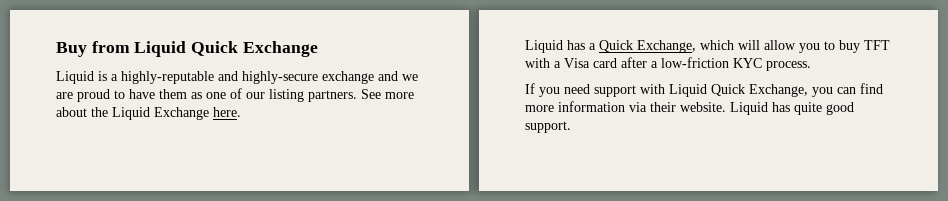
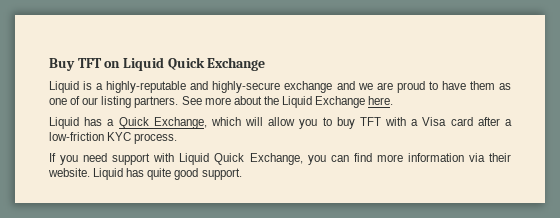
[91,41,130,53] from -> [77,58,121,68] TFT on

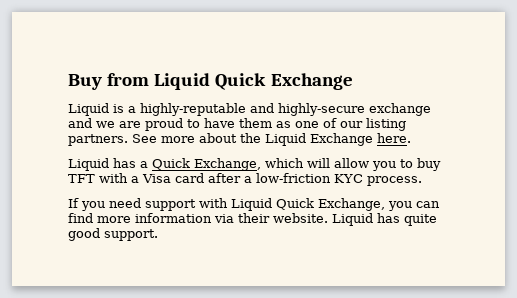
[77,58,121,68] TFT on -> [107,73,150,86] from

